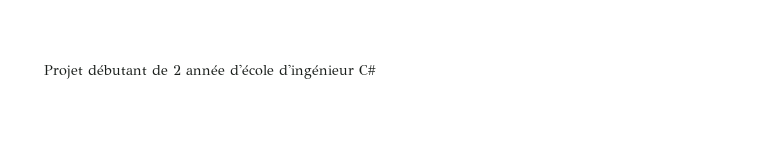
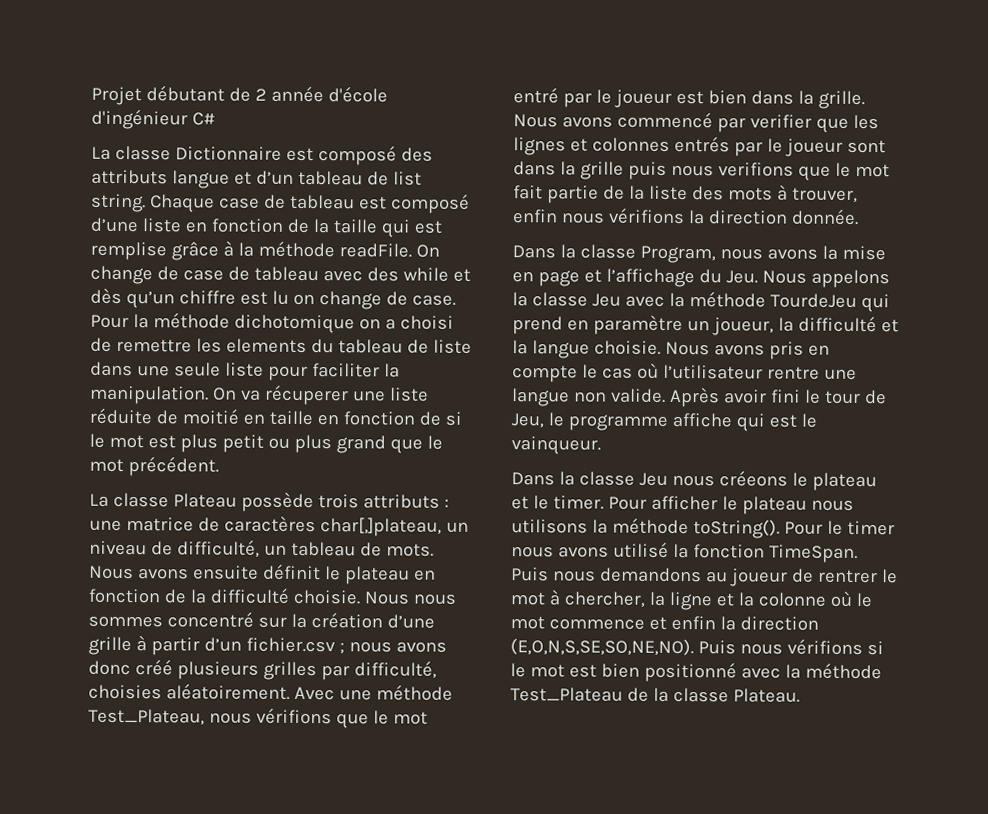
(376, 70) none -> [91,145,433,166] [91,169,422,189] [91,193,470,214] [90,217,443,238] [90,240,440,261] [90,265,471,285] [90,287,456,310] [90,312,454,334] [90,337,472,354] [90,361,400,381] [90,384,429,406] [89,407,462,426] [89,433,443,454] [89,456,219,477] [89,491,449,513] [89,515,469,537] [89,539,434,558] [89,563,436,585] [88,587,456,605] [88,611,435,629] [88,635,447,656] [88,659,437,681] [88,683,453,701] [88,707,428,729] [513,87,865,110] [513,111,879,133] [513,135,886,157] [513,161,890,181] [513,184,858,204] [512,207,859,225] [512,244,886,264] [512,268,890,289] [512,291,890,313] [512,314,899,336] [512,340,830,360] [512,362,857,383] [512,386,887,408] [511,412,817,432] [511,436,601,455] [511,470,877,492] [511,495,854,515] [511,517,895,539] [511,541,858,563] [511,567,898,587] [510,589,872,611] [510,615,819,631] [510,638,884,657] [510,661,882,683] [510,687,800,703] // La classe Dictionnaire est composé des attributs langue et d’un tableau de list string. Chaque case de tableau est composé d’une liste en fonction de la taille qui est remplise grâce à la méthode readFile. On change de case de tableau avec des while et dès qu’un chiffre est lu on change de case. Pour la méthode dichotomique on a choisi de remettre les elements du tableau de liste dans une seule liste pour faciliter la manipulation. On va récuperer une liste réduite de moitié en taille en fonction de si le mot est plus petit ou plus grand que le mot précédent. // La classe Plateau possède trois attributs : une matrice de caractères char[,]plateau, un niveau de difficulté, un tableau de mots. Nous avons ensuite définit le plateau en fonction de la difficulté choisie. Nous nous sommes concentré sur la création d’une grille à partir d’un fichier.csv ; nous avons donc créé plusieurs grilles par difficulté, choisies aléatoirement. Avec une méthode Test_Plateau, nous vérifions que le mot entré par le joueur est bien dans la grille. Nous avons commencé par verifier que les lignes et colonnes entrés par le joueur sont dans la grille puis nous verifions que le mot fait partie de la liste des mots à trouver, enfin nous vérifions la direction donnée. // Dans la classe Program, nous avons la mise en page et l’affichage du Jeu. Nous appelons la classe Jeu avec la méthode TourdeJeu qui prend en paramètre un joueur, la difficulté et la langue choisie. Nous avons pris en compte le cas où l’utilisateur rentre une langue non valide. Après avoir fini le tour de Jeu, le programme affiche qui est le vainqueur. // Dans la classe Jeu nous créeons le plateau et le timer. Pour afficher le plateau nous utilisons la méthode toString(). Pour le timer nous avons utilisé la fonction TimeSpan. Puis nous demandons au joueur de rentrer le mot à chercher, la ligne et la colonne où le mot commence et enfin la direction (E,O,N,S,SE,SO,NE,NO). Puis nous vérifions si le mot est bien positionné avec la méthode Test_Plateau de la classe Plateau.

